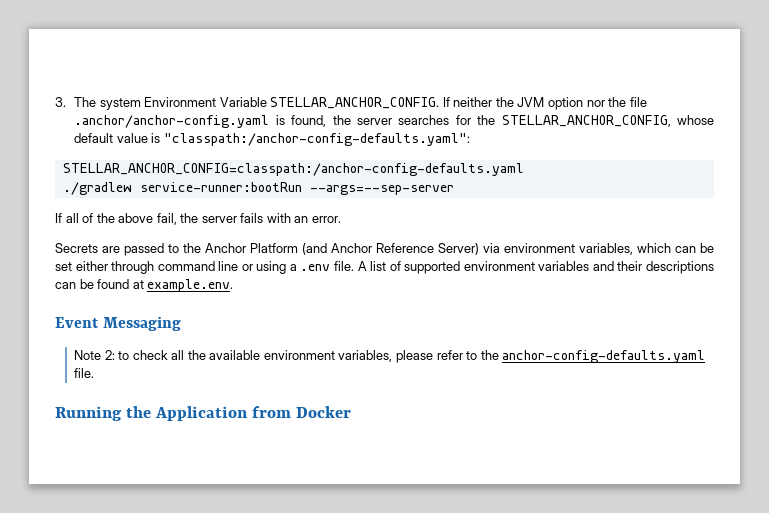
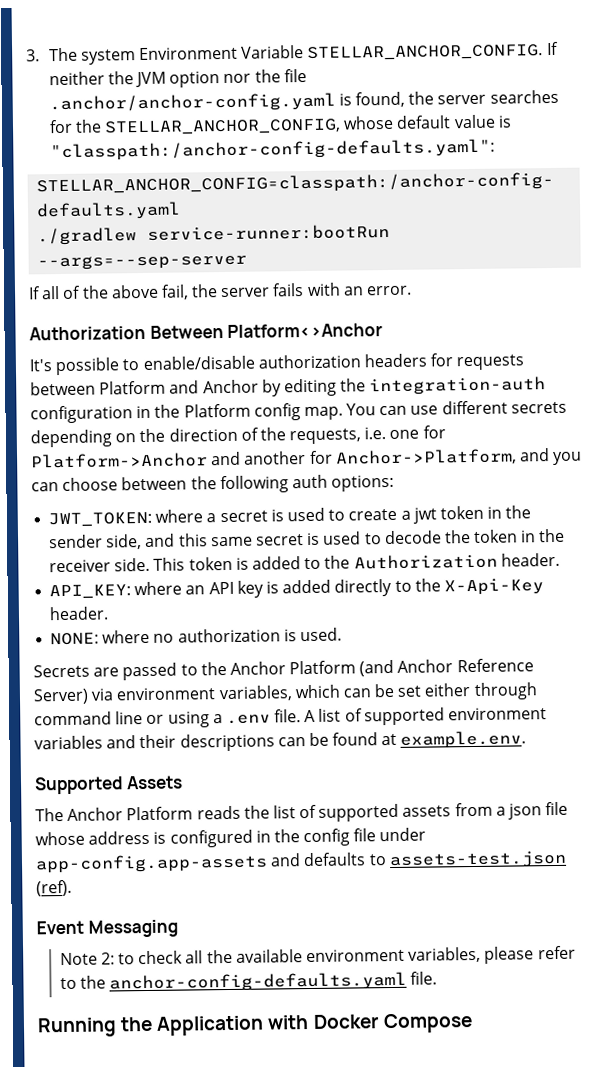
(341, 219) none -> [29,323,384,341] [29,353,526,376] [30,376,547,397] [30,400,567,424] [30,425,446,448] [31,448,583,469] [31,474,395,494] [48,505,532,528] [49,528,566,550] [49,552,560,573] [49,578,544,600] [49,606,110,621] [50,627,342,646] // Authorization Between Platform<>Anchor // It's possible to enable/disable authorization headers for requests between Platform and Anchor by editing the integration-auth configuration in the Platform config map. You can use different secrets depending on the direction of the requests, i.e. one for Platform->Anchor and another for Anchor->Platform, and you can choose between the following auth options: // JWT_TOKEN: where a secret is used to create a jwt token in the sender side, and this same secret is used to decode the token in the receiver side. This token is added to the Authorization header. // API_KEY: where an API key is added directly to the X-Api-Key header. // NONE: where no authorization is used.
(234, 285) none -> [34,775,183,795] [35,801,569,822] [35,827,427,848] [35,850,567,874] [36,879,72,897] // Supported Assets // The Anchor Platform reads the list of supported assets from a json file whose address is configured in the config file under app-config.app-assets and defaults to assets-test.json (ref).
[251,406,351,418] from Docker -> [267,1013,473,1034] with Docker Compose

